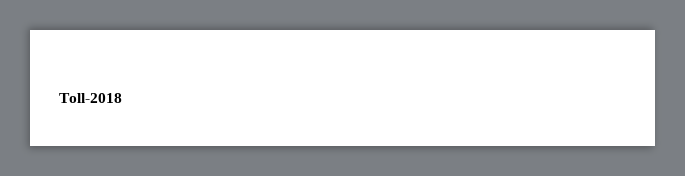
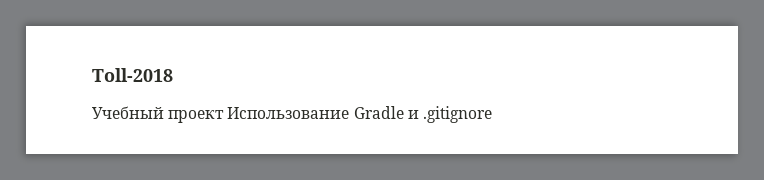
(122, 98) none -> [92,106,492,123] // Учебный проект Использование Gradle и .gitignore

